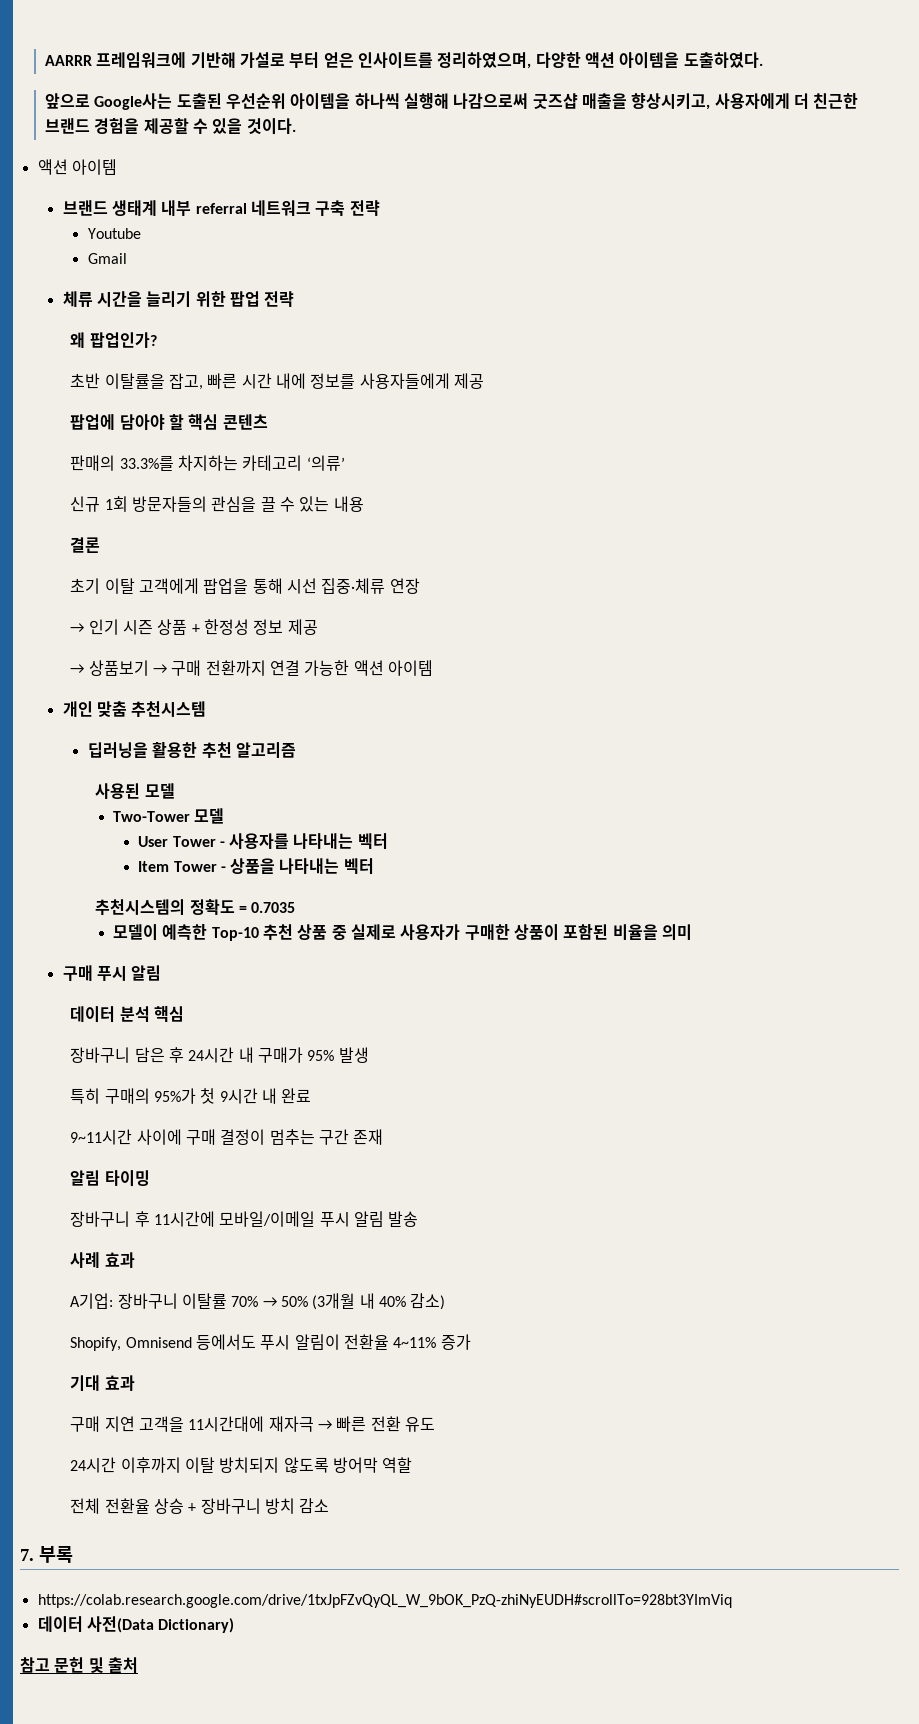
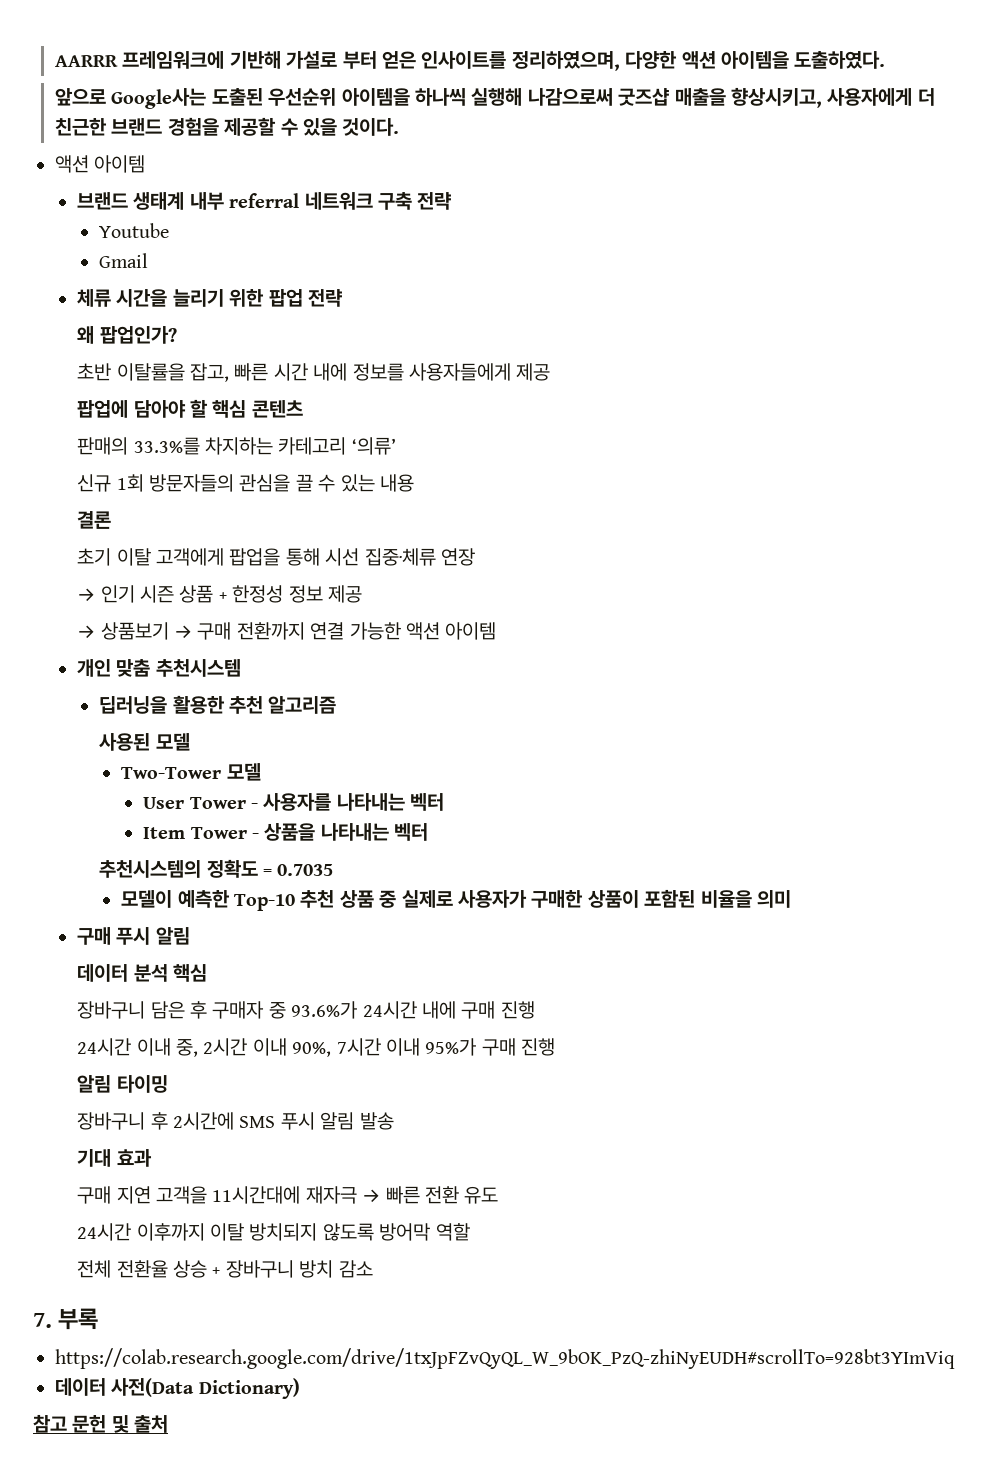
[188,1047,369,1063] [70,1088,312,1104] [70,1129,384,1145] 24시간 내 구매가 95% 발생 // 특히 구매의 95%가 첫 9시간 내 완료 // 9~11시간 사이에 구매 결정이 멈추는 구간 존재 -> [212,1001,535,1019] [77,1038,556,1057] 구매자 중 93.6%가 24시간 내에 구매 진행 // 24시간 이내 중, 2시간 이내 90%, 7시간 이내 95%가 구매 진행
[153,1211,316,1227] 11시간에 모바일/이메일 -> [172,1112,276,1130] 2시간에 SMS
[70,1252,135,1269] [70,1293,446,1310] [70,1334,471,1351] // 사례 효과 // A기업: 장바구니 이탈률 70% → 50% (3개월 내 40% 감소) // Shopify, Omnisend 등에서도 푸시 알림이 전환율 4~11% 증가 -> (394, 1121) none

